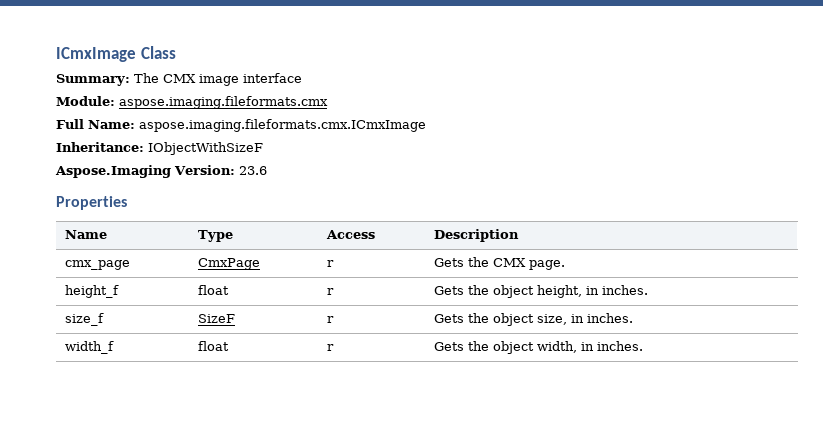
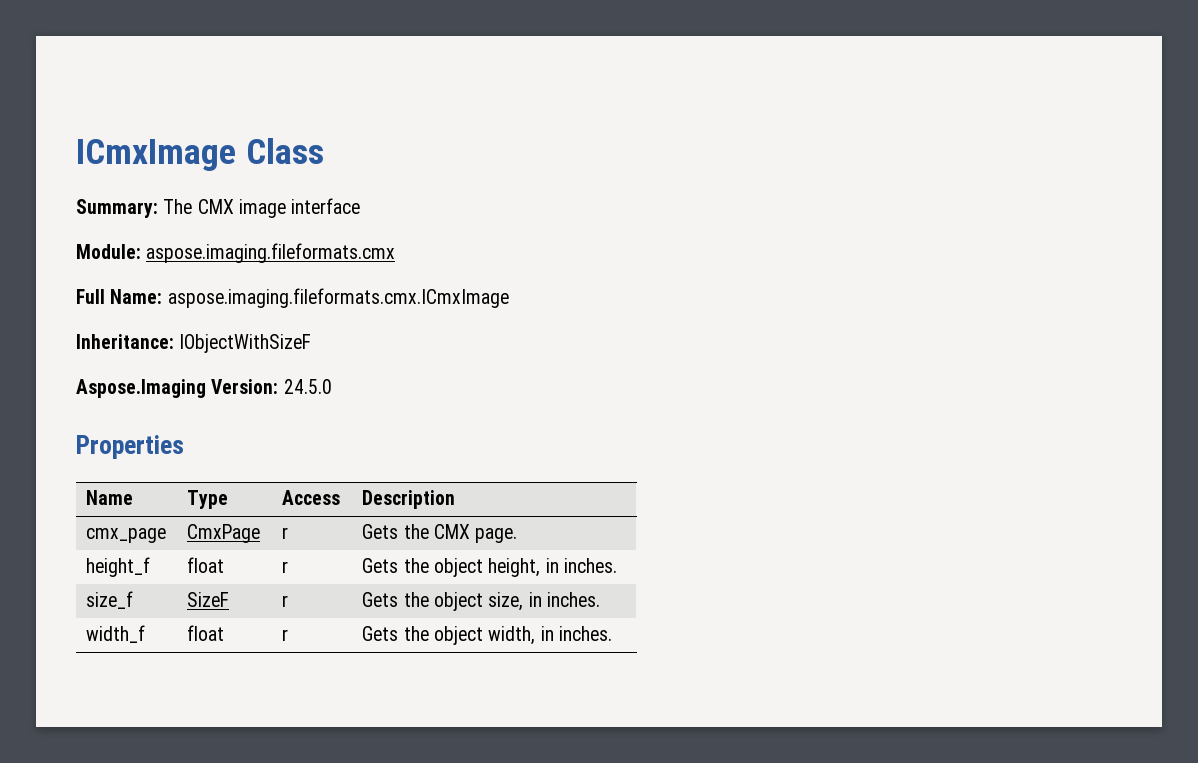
[238,166,267,175] 23.6 -> [283,379,332,394] 24.5.0

